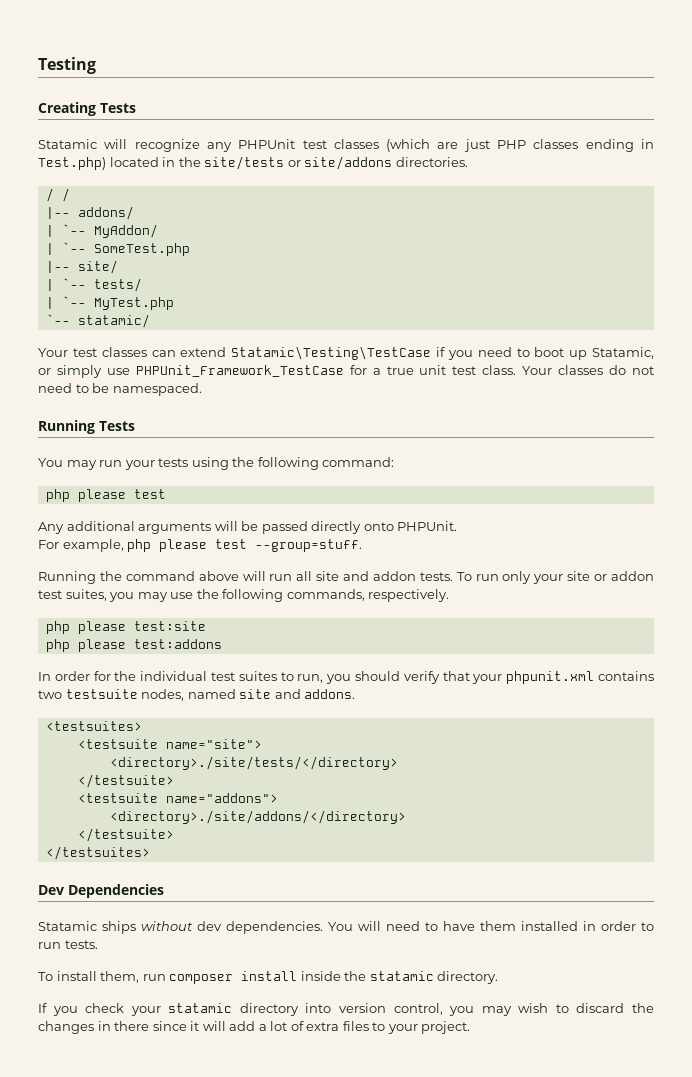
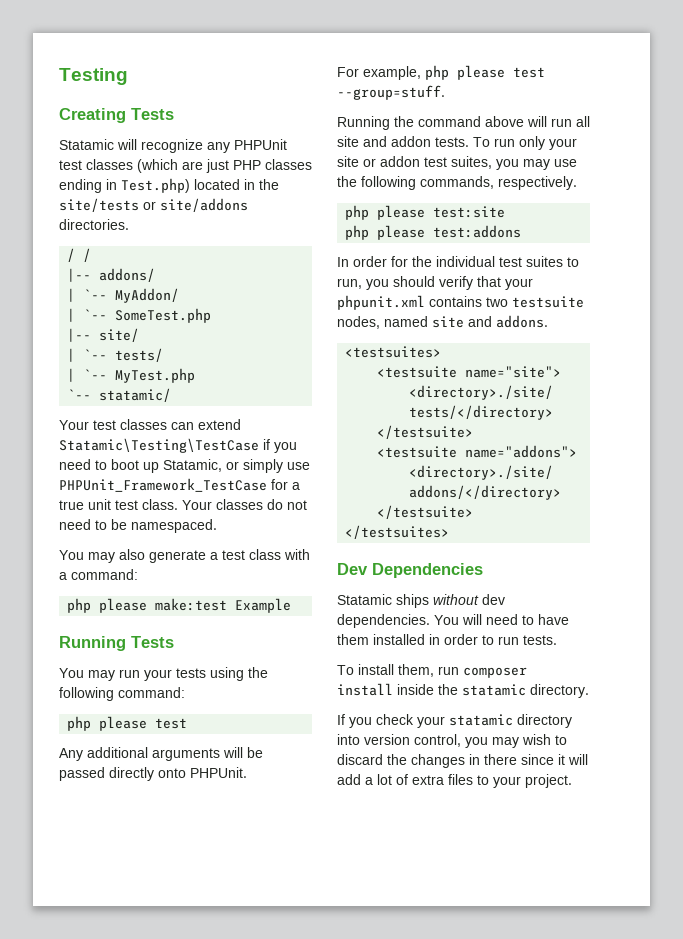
(202, 389) none -> [59,549,310,563] [59,569,138,580] [67,598,292,613] // You may also generate a test class with a command: // php please make:test Example

